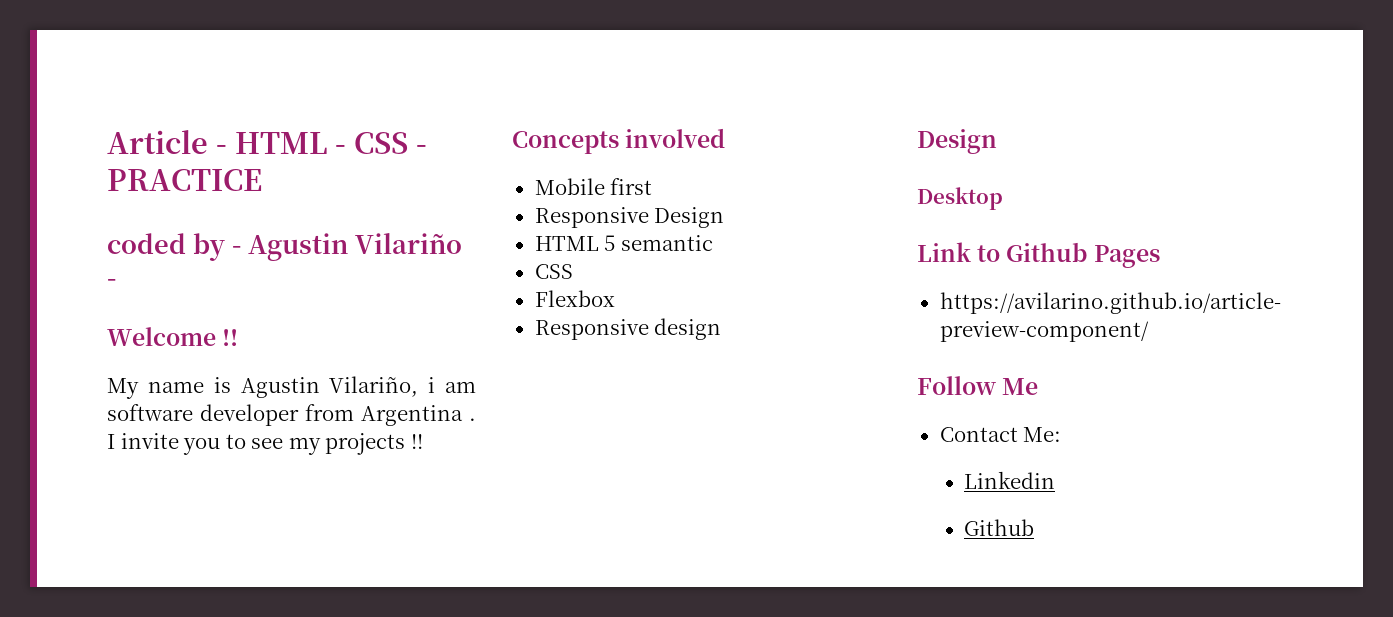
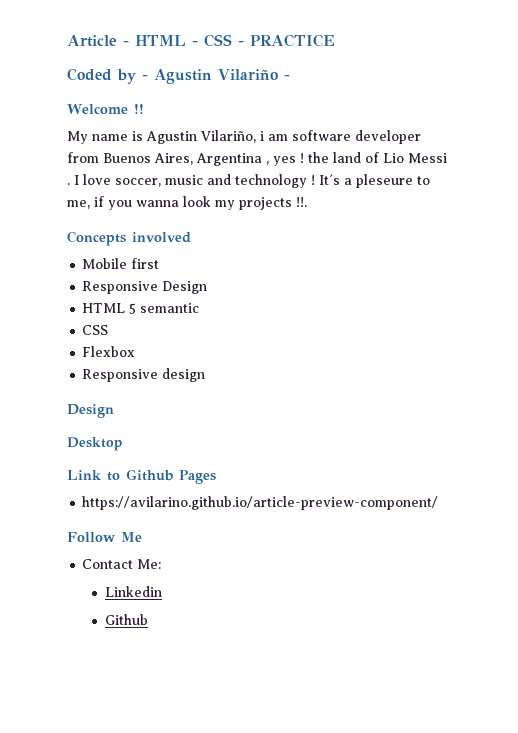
[107,233,186,254] coded -> [67,68,112,81] Coded
[361,405,476,426] [107,433,284,455] Argentina . I invite you to see -> [103,152,447,166] [67,174,430,188] [67,196,211,210] Buenos Aires, Argentina , yes ! the land of Lio Messi . I love soccer, music and technology ! It´s a pleseure to me, if you wanna look
[410,434,423,449] !! -> [296,197,307,207] !!.

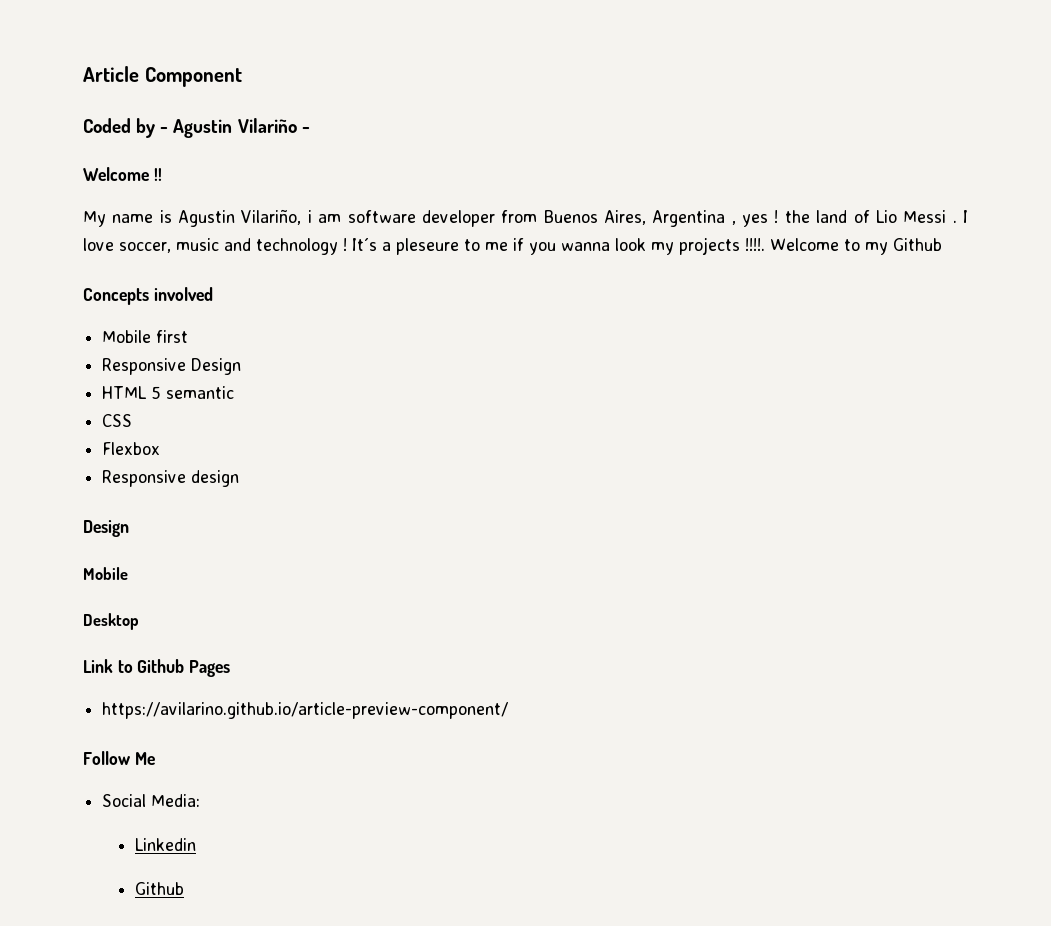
[123,34,335,47] - HTML - CSS - PRACTICE -> [144,67,242,87] Component
[67,200,90,209] me, -> [485,242,508,251] me
[296,197,307,207] !!. -> [745,238,942,255] !!!!. Welcome to my Github
(114, 411) none -> [83,567,128,580] // Mobile
[82,559,162,569] Contact Me: -> [102,794,201,807] Social Media:

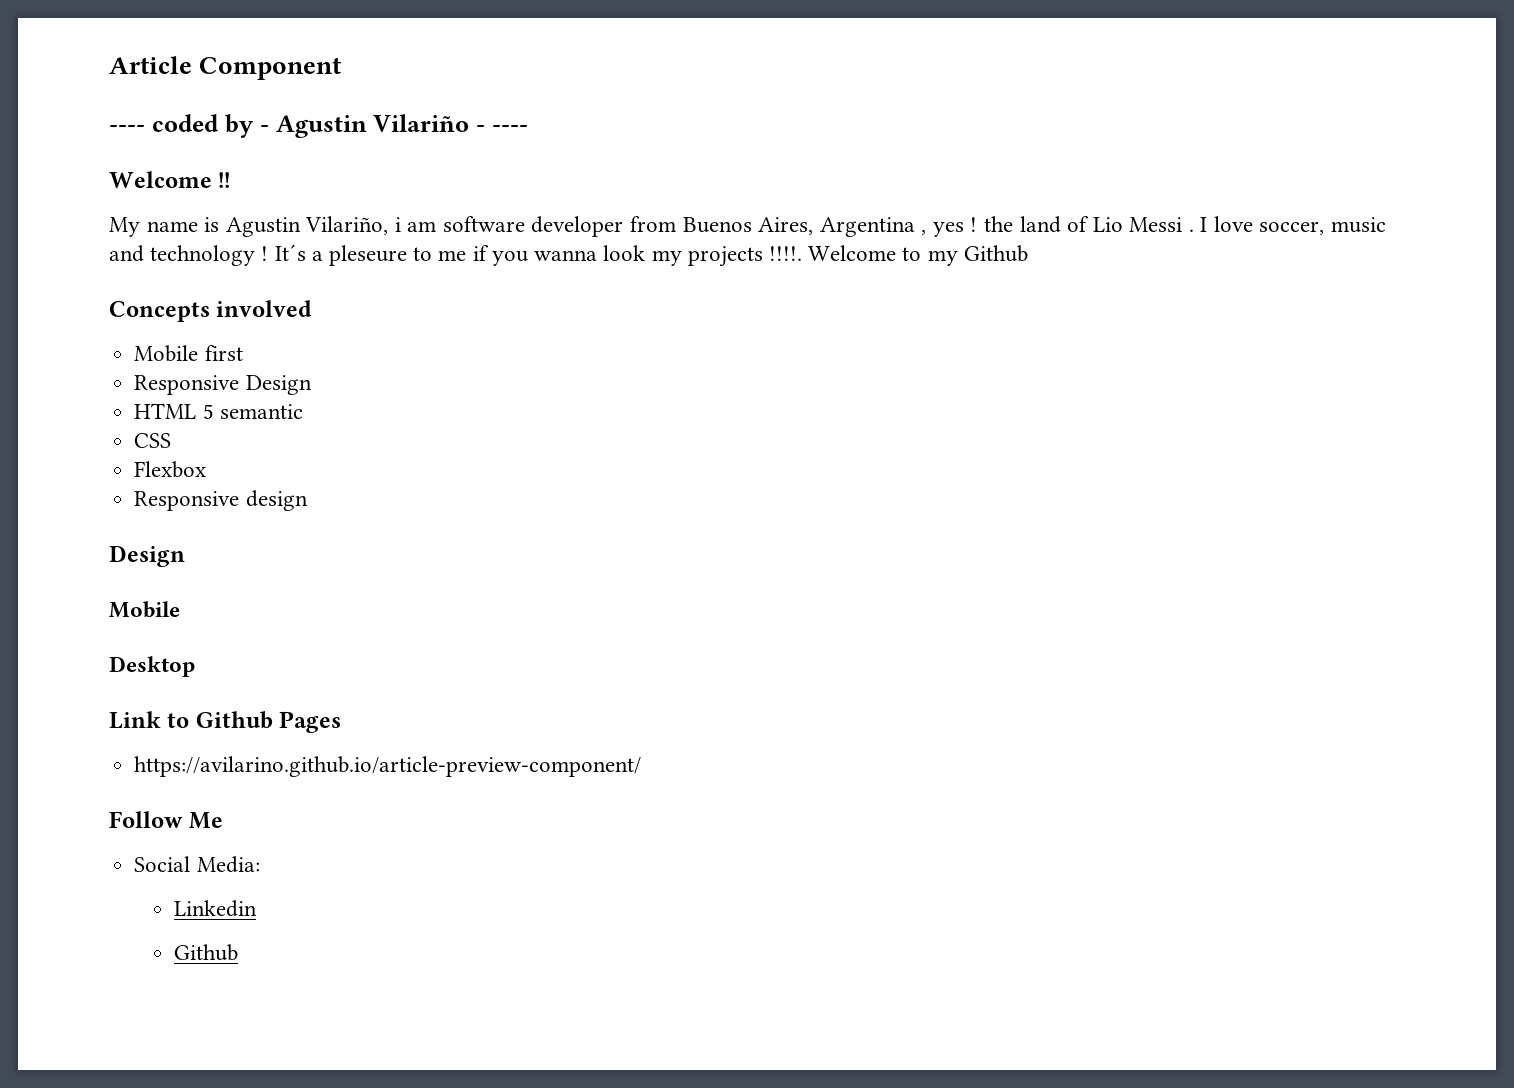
[83,118,131,133] Coded -> [109,114,219,132] ---- coded
(310, 130) none -> [492,125,529,132] ----

